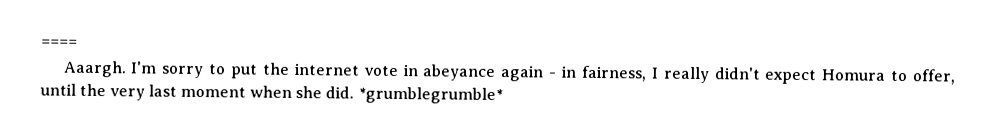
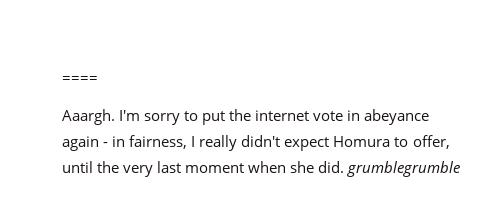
[357,86,503,105] *grumblegrumble* -> [347,161,461,177] grumblegrumble

